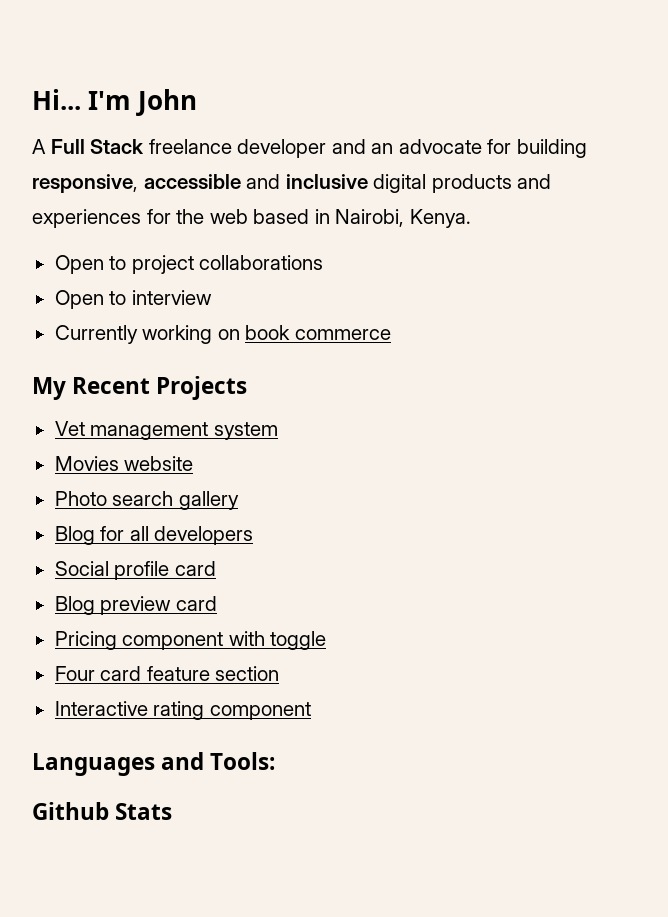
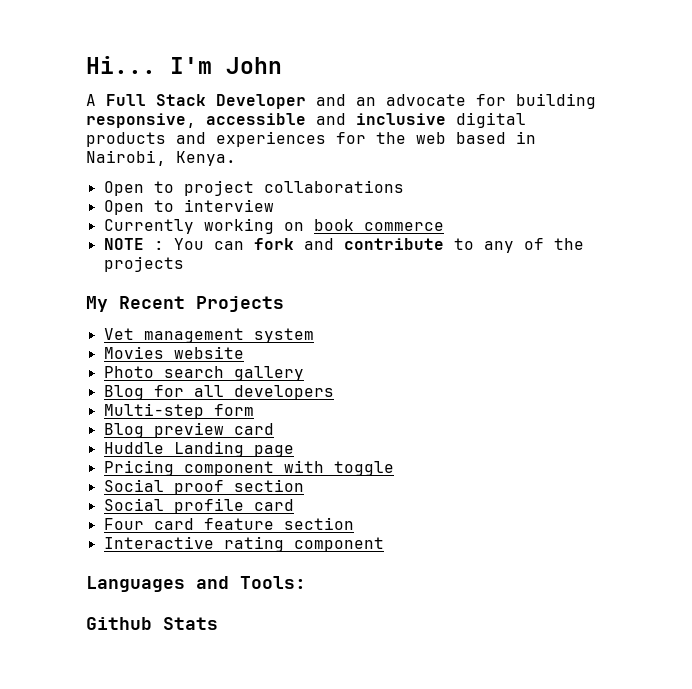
[148,139,327,158] freelance developer -> [216,94,306,109] Developer
(391, 334) none -> [103,238,584,253] [103,256,184,272] // NOTE : You can fork and contribute to any of the projects
[54,561,216,580] Social profile card -> [103,403,254,419] Multi-step form
(217, 603) none -> [103,441,294,457] // Huddle Landing page
(327, 640) none -> [103,479,304,495] [103,498,294,514] // Social proof section // Social profile card

